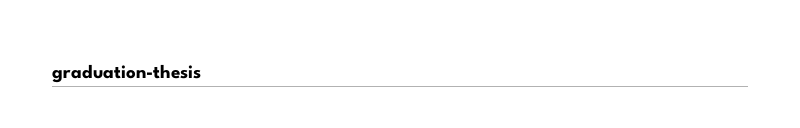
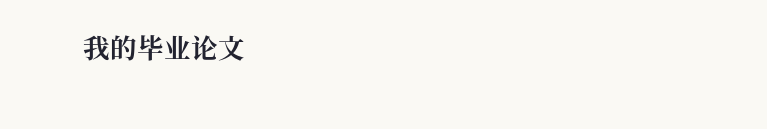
[52,64,201,83] graduation-thesis -> [83,35,245,61] 我的毕业论文

